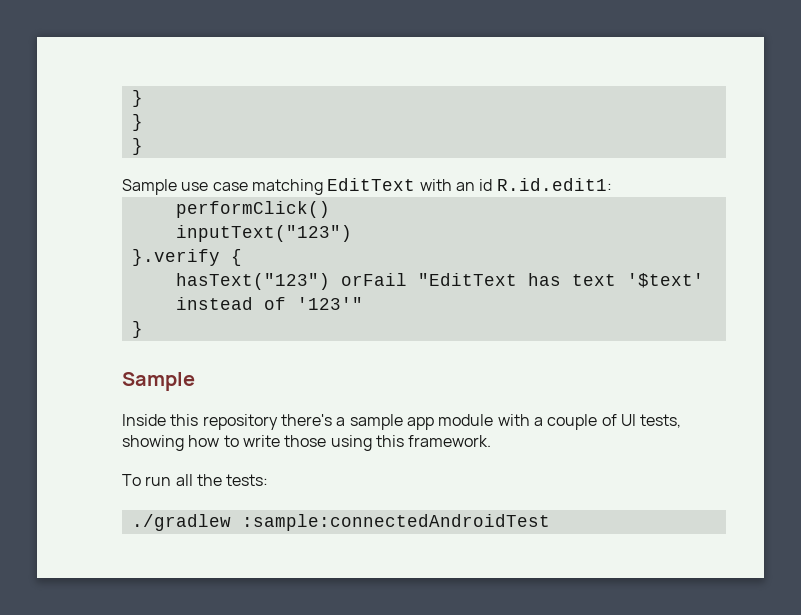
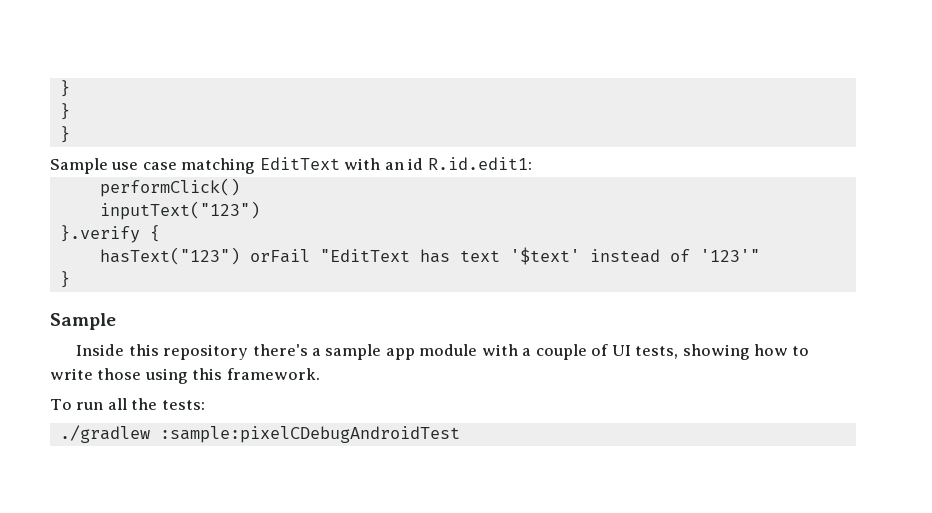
[241,514,550,531] :sample:connectedAndroidTest -> [159,426,460,443] :sample:pixelCDebugAndroidTest

